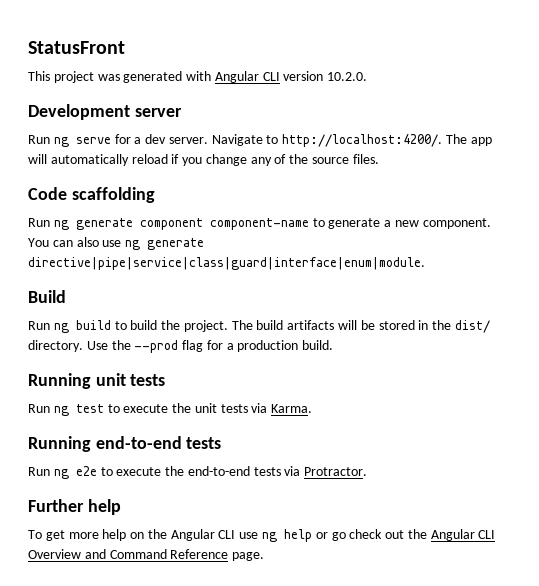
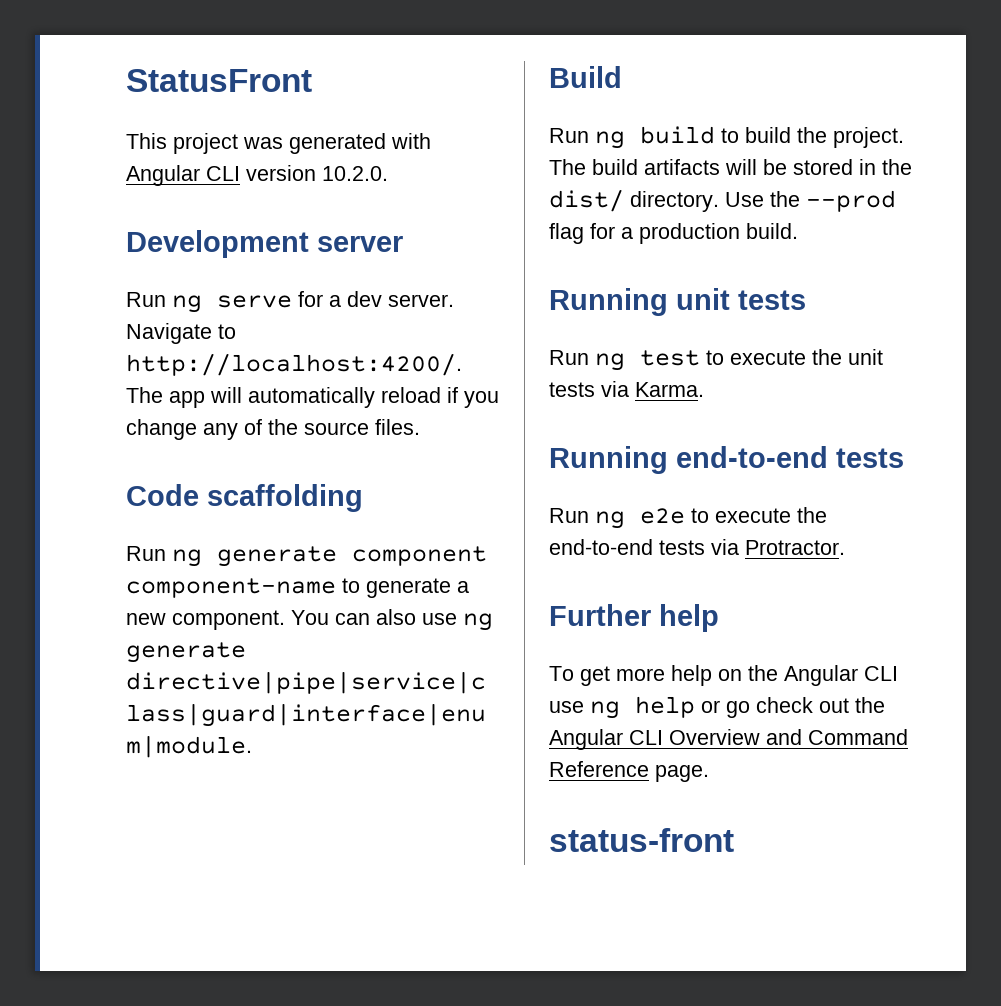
(265, 556) none -> [549,828,734,852] // status-front

